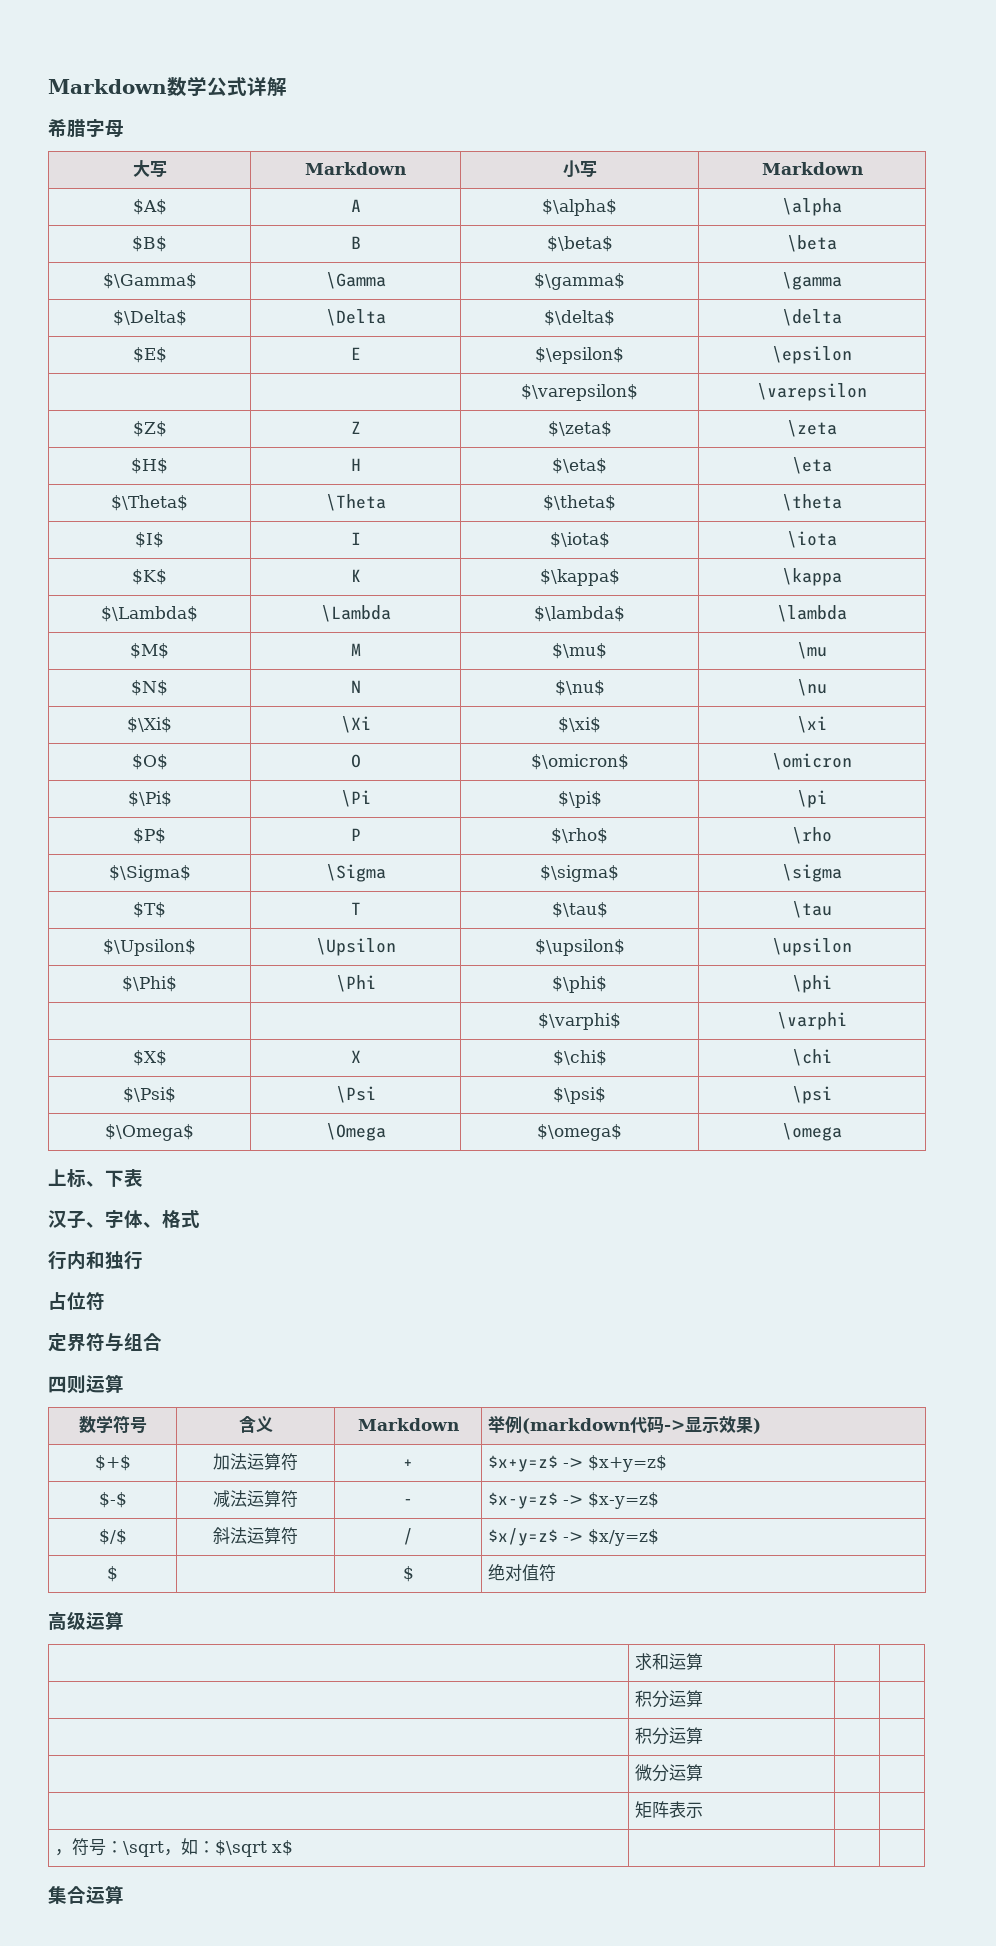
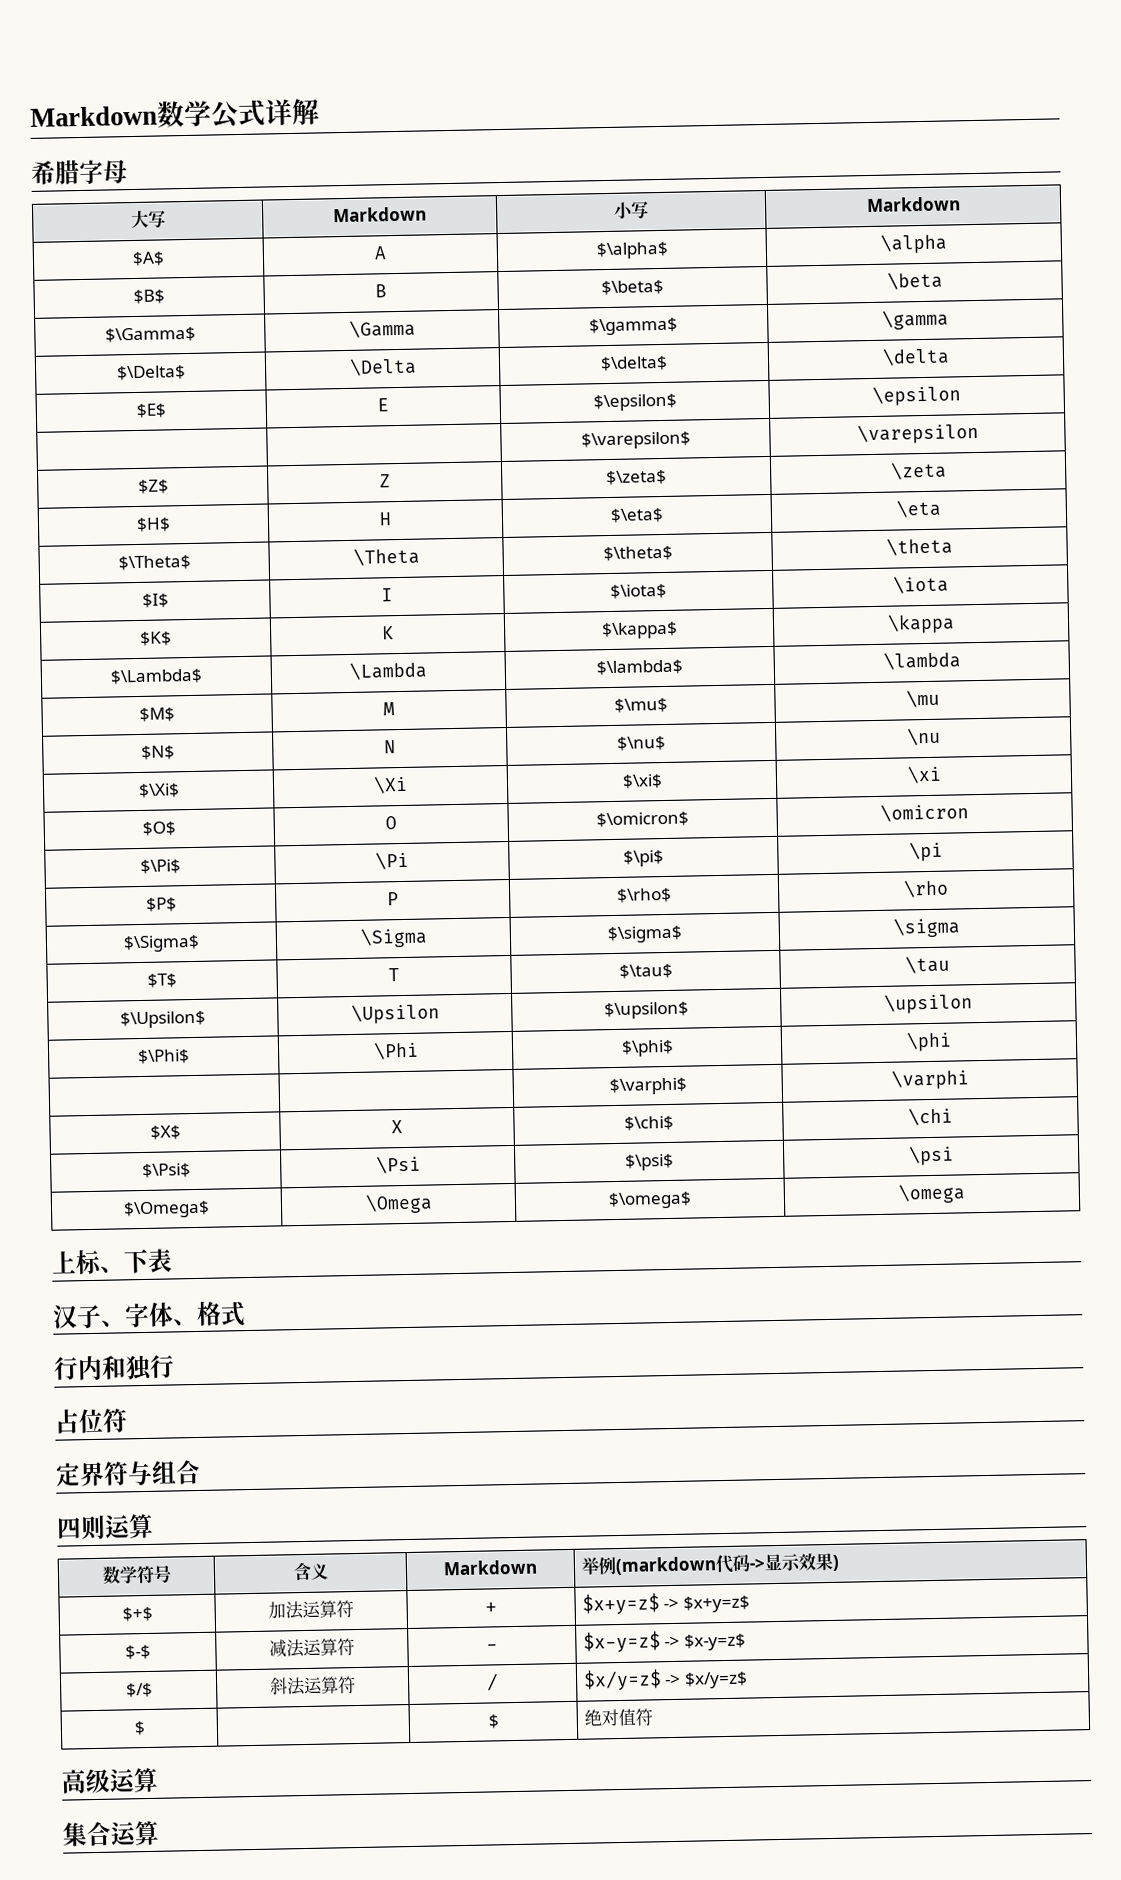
[634,1653,703,1670] [634,1690,703,1708] [634,1727,703,1745] [634,1764,703,1782] [634,1801,703,1818] [54,1838,293,1857] // | 求和运算 | | // | 积分运算 | | // | 积分运算 | | // | 微分运算 | | // | 矩阵表示 | | // ，符号：\sqrt，如：$\sqrt x$ | | | -> (159, 1780) none

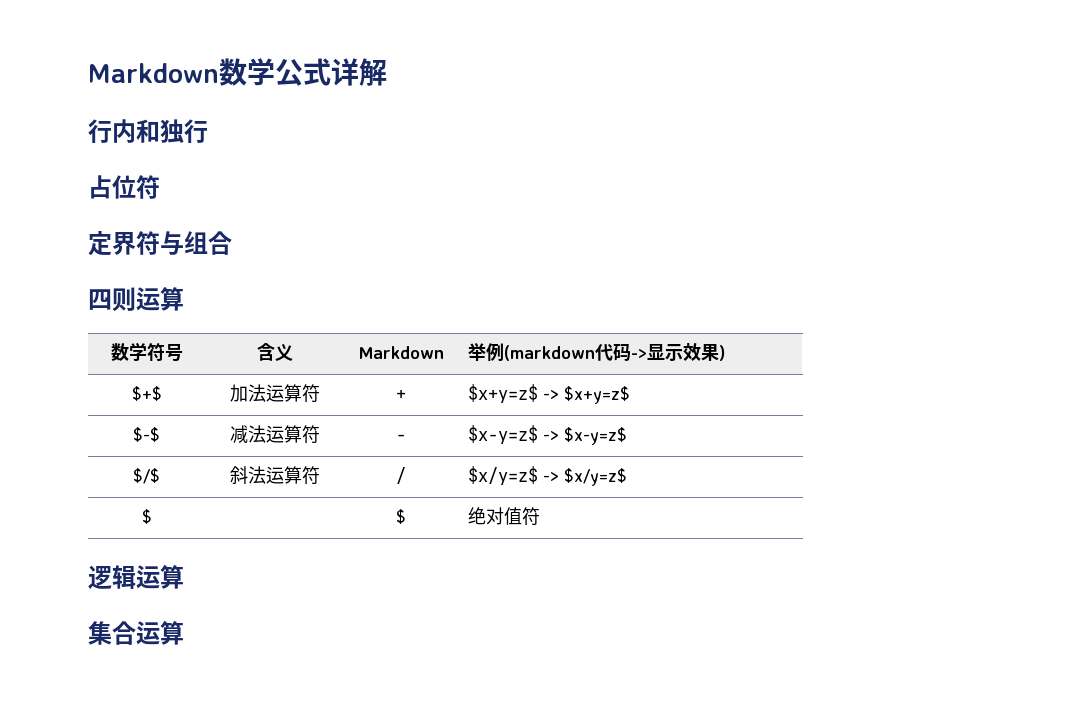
[31,159,128,185] [130,210,166,229] [333,206,428,223] [613,201,649,219] [865,196,961,213] [132,251,165,267] [374,246,388,260] [595,241,669,260] [880,233,947,254] [133,289,165,305] [375,284,388,298] [601,279,664,296] [886,271,943,290] [104,326,196,343] [348,319,416,338] [589,317,678,336] [882,309,949,330] [116,365,186,381] [348,357,417,376] [600,355,668,372] [882,347,950,366] [136,403,166,418] [377,398,390,412] [592,393,677,412] [872,385,961,406] [580,431,691,450] [856,422,979,445] [137,479,169,494] [379,474,392,488] [606,469,667,486] [889,461,947,480] [136,517,171,532] [379,512,393,526] [610,507,664,523] [896,499,942,518] [117,554,191,571] [352,547,420,566] [602,545,673,562] [886,537,953,556] [141,593,169,608] [381,588,394,602] [610,583,667,599] [892,575,949,594] [140,631,172,646] [382,626,395,640] [600,621,678,640] [887,613,955,634] [110,668,203,685] [349,661,429,680] [596,659,683,676] [882,651,961,670] [139,707,175,722] [383,702,396,716] [613,697,668,713] [905,689,940,708] [141,745,175,760] [384,740,397,754] [617,735,666,751] [906,727,941,746] [137,783,180,799] [373,775,409,794] [621,774,663,789] [906,765,942,784] [142,821,176,836] [385,816,398,830] [596,811,689,828] [880,803,969,822] [139,859,181,874] [375,851,410,870] [623,850,664,867] [908,841,943,862] [145,897,177,912] [387,892,400,906] [617,887,672,903] [903,879,949,898] [123,934,200,953] [359,927,428,948] [607,925,683,944] [893,917,961,938] [147,973,177,988] [388,968,401,982] [618,963,673,979] [905,955,950,974] [120,1010,206,1029] [350,1003,440,1025] [604,1001,689,1020] [884,993,973,1014] [138,1049,190,1065] [372,1041,419,1060] [620,1039,674,1057] [906,1031,952,1052] [608,1077,687,1096] [890,1069,969,1090] [149,1125,181,1140] [391,1120,404,1134] [623,1115,674,1131] [908,1107,953,1126] [141,1163,191,1179] [375,1155,421,1174] [625,1153,674,1171] [908,1145,954,1166] [123,1200,210,1219] [364,1193,433,1214] [608,1191,692,1210] [898,1183,966,1204] [51,1248,173,1275] [52,1301,246,1329] // 希腊字母 // 大写 | Markdown | 小写 | Markdown // $A$ | A | $\alpha$ | \alpha // $B$ | B | $\beta$ | \beta // $\Gamma$ | \Gamma | $\gamma$ | \gamma // $\Delta$ | \Delta | $\delta$ | \delta // $E$ | E | $\epsilon$ | \epsilon // | | $\varepsilon$ | \varepsilon // $Z$ | Z | $\zeta$ | \zeta // $H$ | H | $\eta$ | \eta // $\Theta$ | \Theta | $\theta$ | \theta // $I$ | I | $\iota$ | \iota // $K$ | K | $\kappa$ | \kappa // $\Lambda$ | \Lambda | $\lambda$ | \lambda // $M$ | M | $\mu$ | \mu // $N$ | N | $\nu$ | \nu // $\Xi$ | \Xi | $\xi$ | \xi // $O$ | O | $\omicron$ | \omicron // $\Pi$ | \Pi | $\pi$ | \pi // $P$ | P | $\rho$ | \rho // $\Sigma$ | \Sigma | $\sigma$ | \sigma // $T$ | T | $\tau$ | \tau // $\Upsilon$ | \Upsilon | $\upsilon$ | \upsilon // $\Phi$ | \Phi | $\phi$ | \phi // | | $\varphi$ | \varphi // $X$ | X | $\chi$ | \chi // $\Psi$ | \Psi | $\psi$ | \psi // $\Omega$ | \Omega | $\omega$ | \omega // 上标、下表 // 汉子、字体、格式 -> (387, 72) none
[61,1768,111,1794] 高级 -> [88,565,136,590] 逻辑

